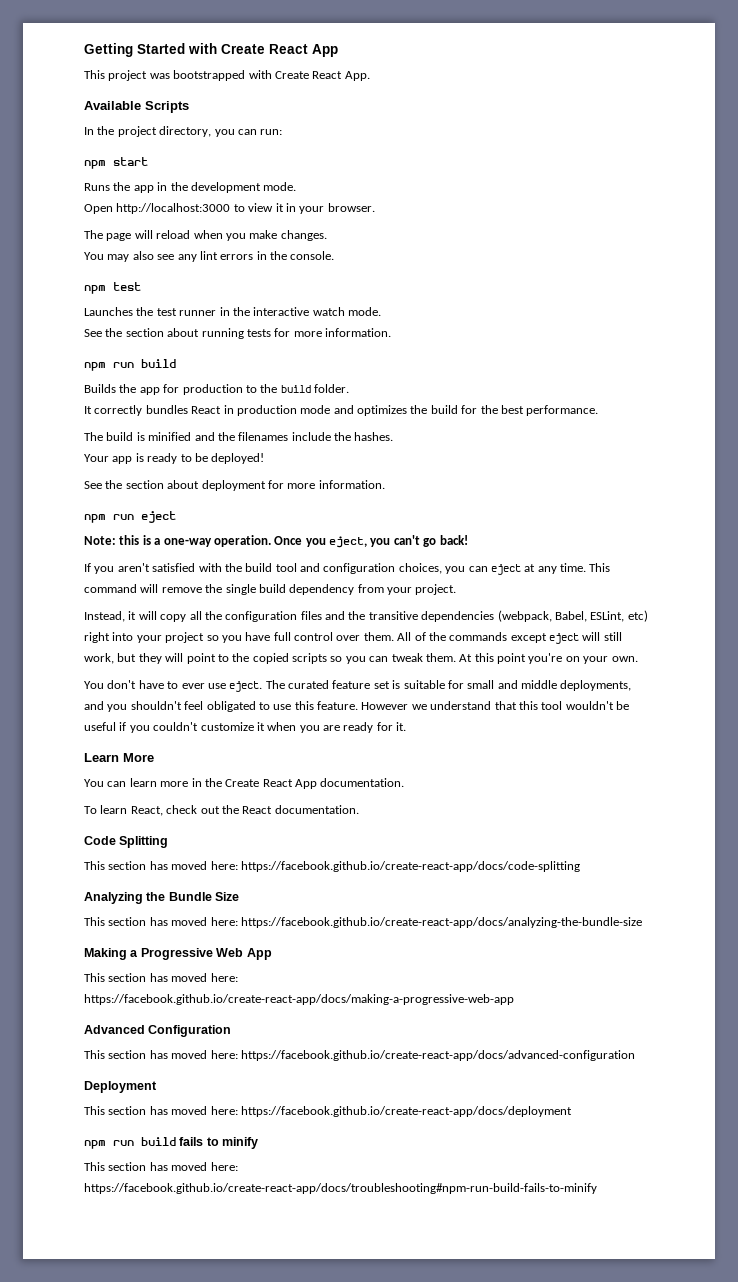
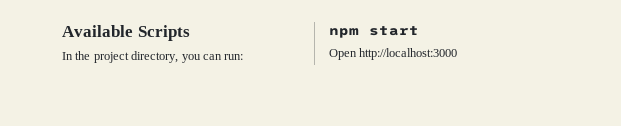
[84,43,338,57] [84,70,370,81] Getting Started with Create React App // This project was bootstrapped with Create React App. // -> (62, 31) none
[84,182,297,193] [84,203,375,214] [84,230,327,241] [84,251,335,262] [84,282,141,294] [84,307,381,316] [84,328,391,339] [84,359,176,371] [84,384,349,395] [84,405,599,416] [84,432,394,441] [84,453,265,464] [84,480,385,491] [84,511,176,523] [84,535,468,548] [84,563,611,575] [84,584,457,595] [84,610,648,622] [84,632,622,644] [84,653,638,664] [84,680,632,692] [84,701,629,712] [84,722,407,733] [84,753,154,762] [84,778,405,789] [84,805,359,816] [84,836,169,848] [84,861,580,872] [84,892,240,904] [84,917,642,928] [84,948,272,960] [84,973,238,982] [84,994,514,1005] [84,1025,232,1037] [84,1050,635,1061] [84,1081,157,1093] [84,1106,572,1117] [84,1137,259,1149] [84,1162,238,1171] [84,1183,597,1194] Runs the app in the development mode. // Open http://localhost:3000 to view it in your browser. // The page will reload when you make changes. // You may also see any lint errors in the console. // npm test // Launches the test runner in the interactive watch mode. // See the section about running tests for more information. // npm run build // Builds the app for production to the build folder. // It correctly bundles React in production mode and optimizes the build for the best performance. // The build is minified and the filenames include the hashes. // Your app is ready to be deployed! // See the section about deployment for more information. // npm run eject // Note: this is a one-way operation. Once you eject, you can't go back! // If you aren't satisfied with the build tool and configuration choices, you can eject at any time. This command will remove the single build dependency from your project. // Instead, it will copy all the configuration files and the transitive dependencies (webpack, Babel, ESLint, etc) right into your project so you have full control over them. All of the commands except eject will still work, but they will point to the copied scripts so you can tweak them. At this point you're on your own. // You don't have to ever use eject. The curated feature set is suitable for small and middle deployments, and you shouldn't feel obligated to use this feature. However we understand that this tool wouldn't be useful if you couldn't customize it when you are ready for it. // Learn More // You can learn more in the Create React App documentation. // To learn React, check out the React documentation. // Code Splitting // This section has moved here: https://facebook.github.io/create-react-app/docs/code-splitting // Analyzing the Bundle Size // This section has moved here: https://facebook.github.io/create-react-app/docs/analyzing-the-bundle-size // Making a Progressive Web App // This section has moved here: https://facebook.github.io/create-react-app/docs/making-a-progressive-web-app // Advanced Configuration // This section has moved here: https://facebook.github.io/create-react-app/docs/advanced-configuration // Deployment // This section has moved here: https://facebook.github.io/create-react-app/docs/deployment // npm run build fails to minify // This section has moved here: https://facebook.github.io/create-react-app/docs/troubleshooting#npm-run-build-fails-to-minify -> [329,48,458,60] Open http://localhost:3000

